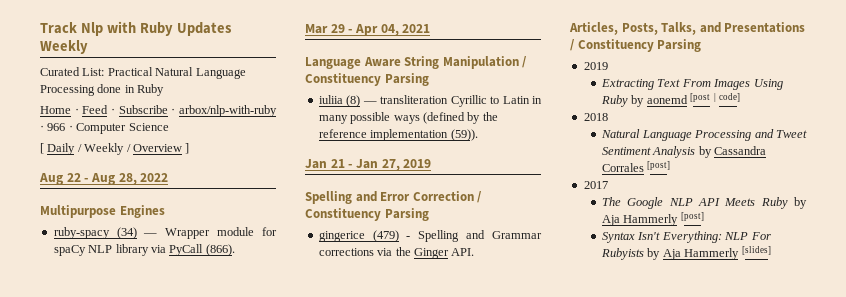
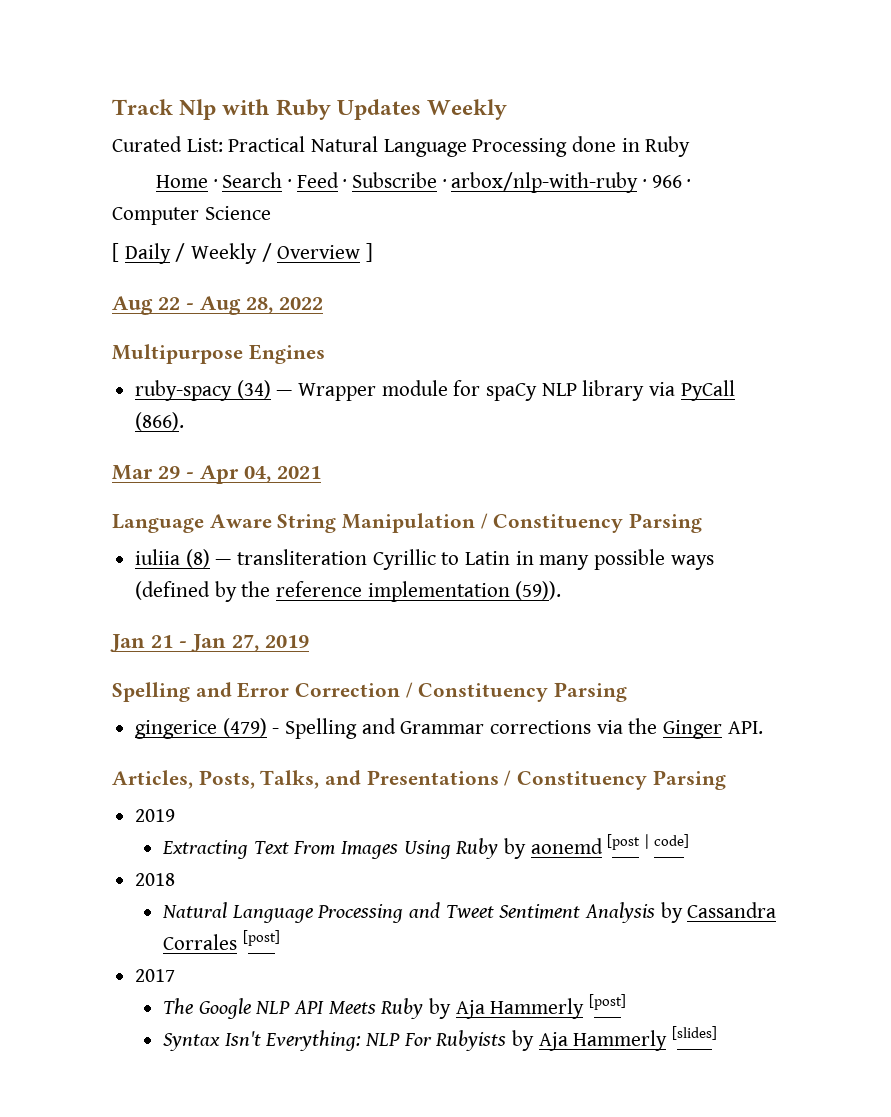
(79, 111) none -> [222,172,291,188] Search ·

